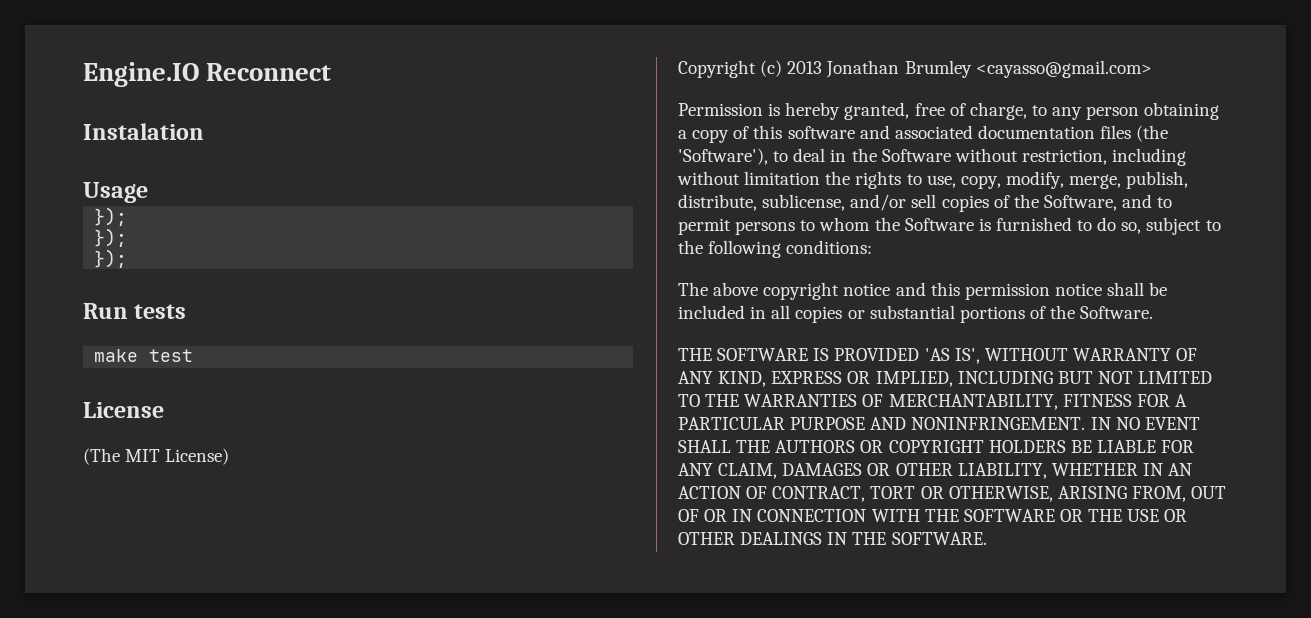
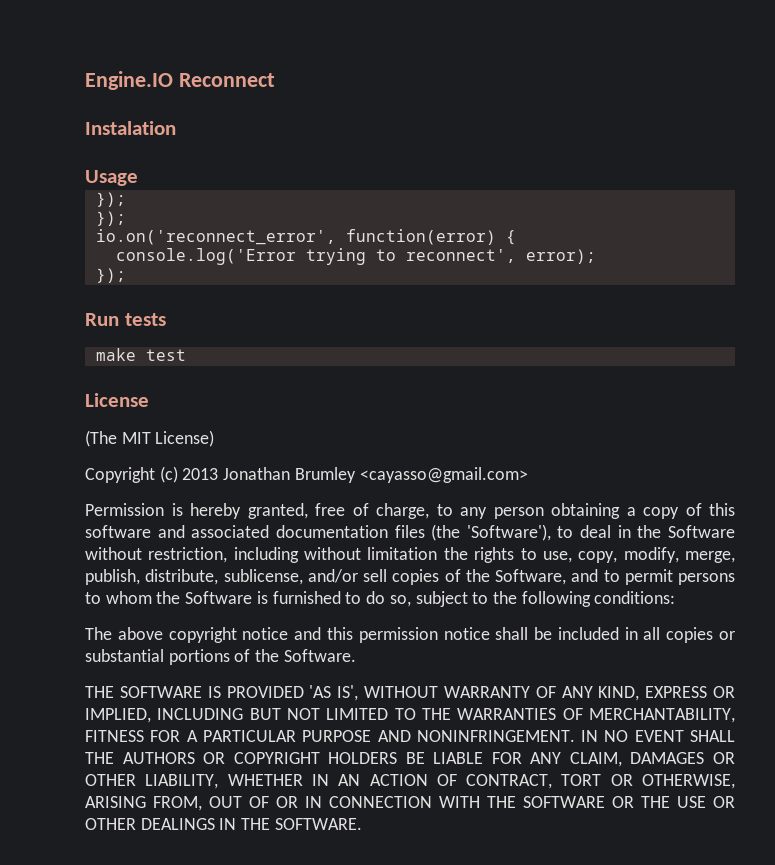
(128, 237) none -> [95,229,516,245] [115,248,596,265] // io.on('reconnect_error', function(error) { // console.log('Error trying to reconnect', error);

